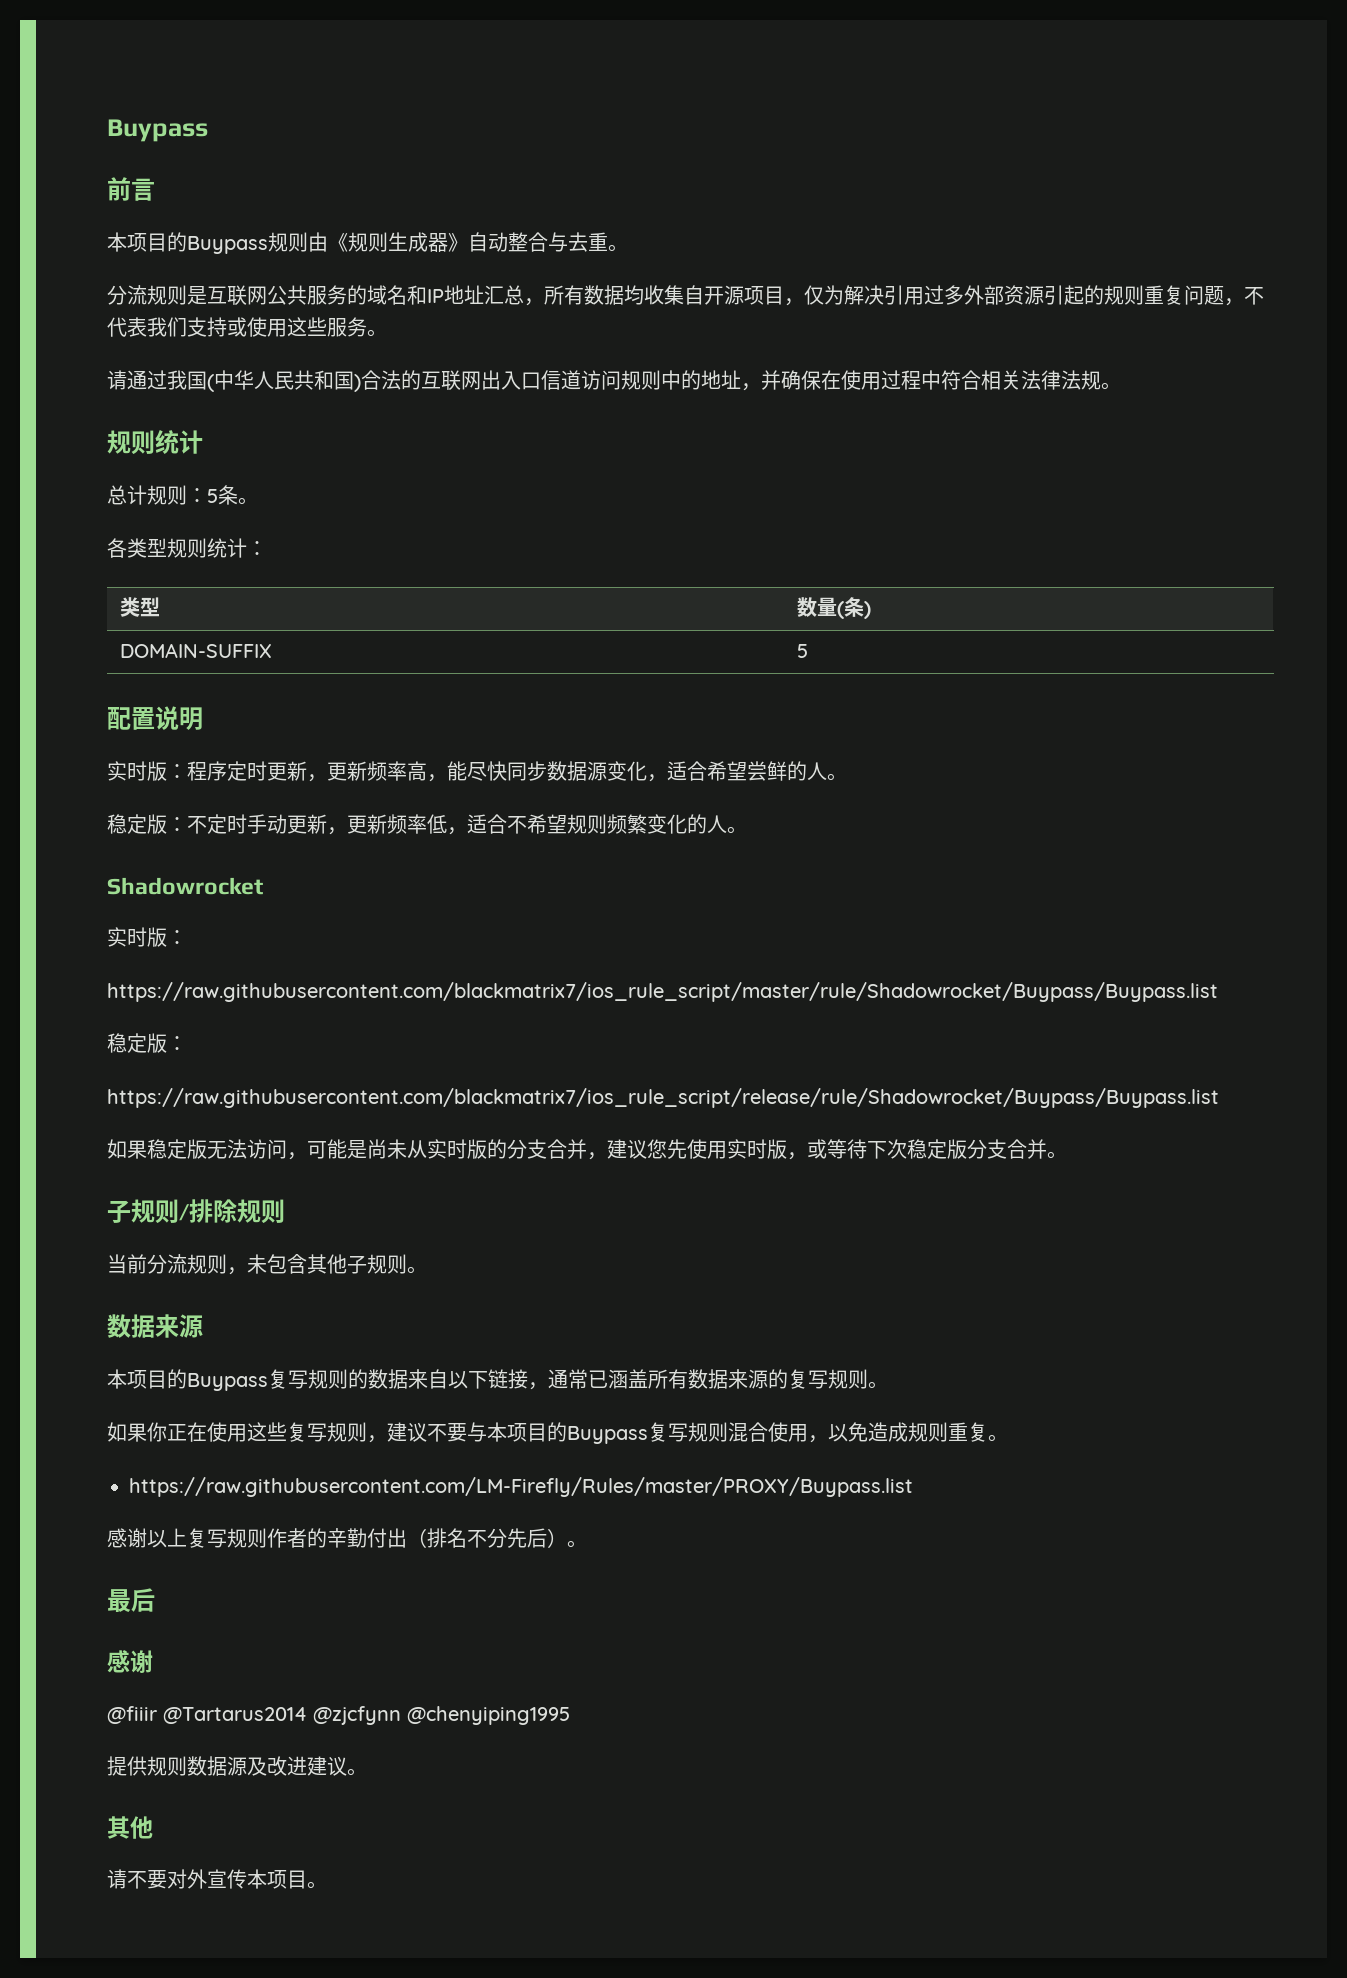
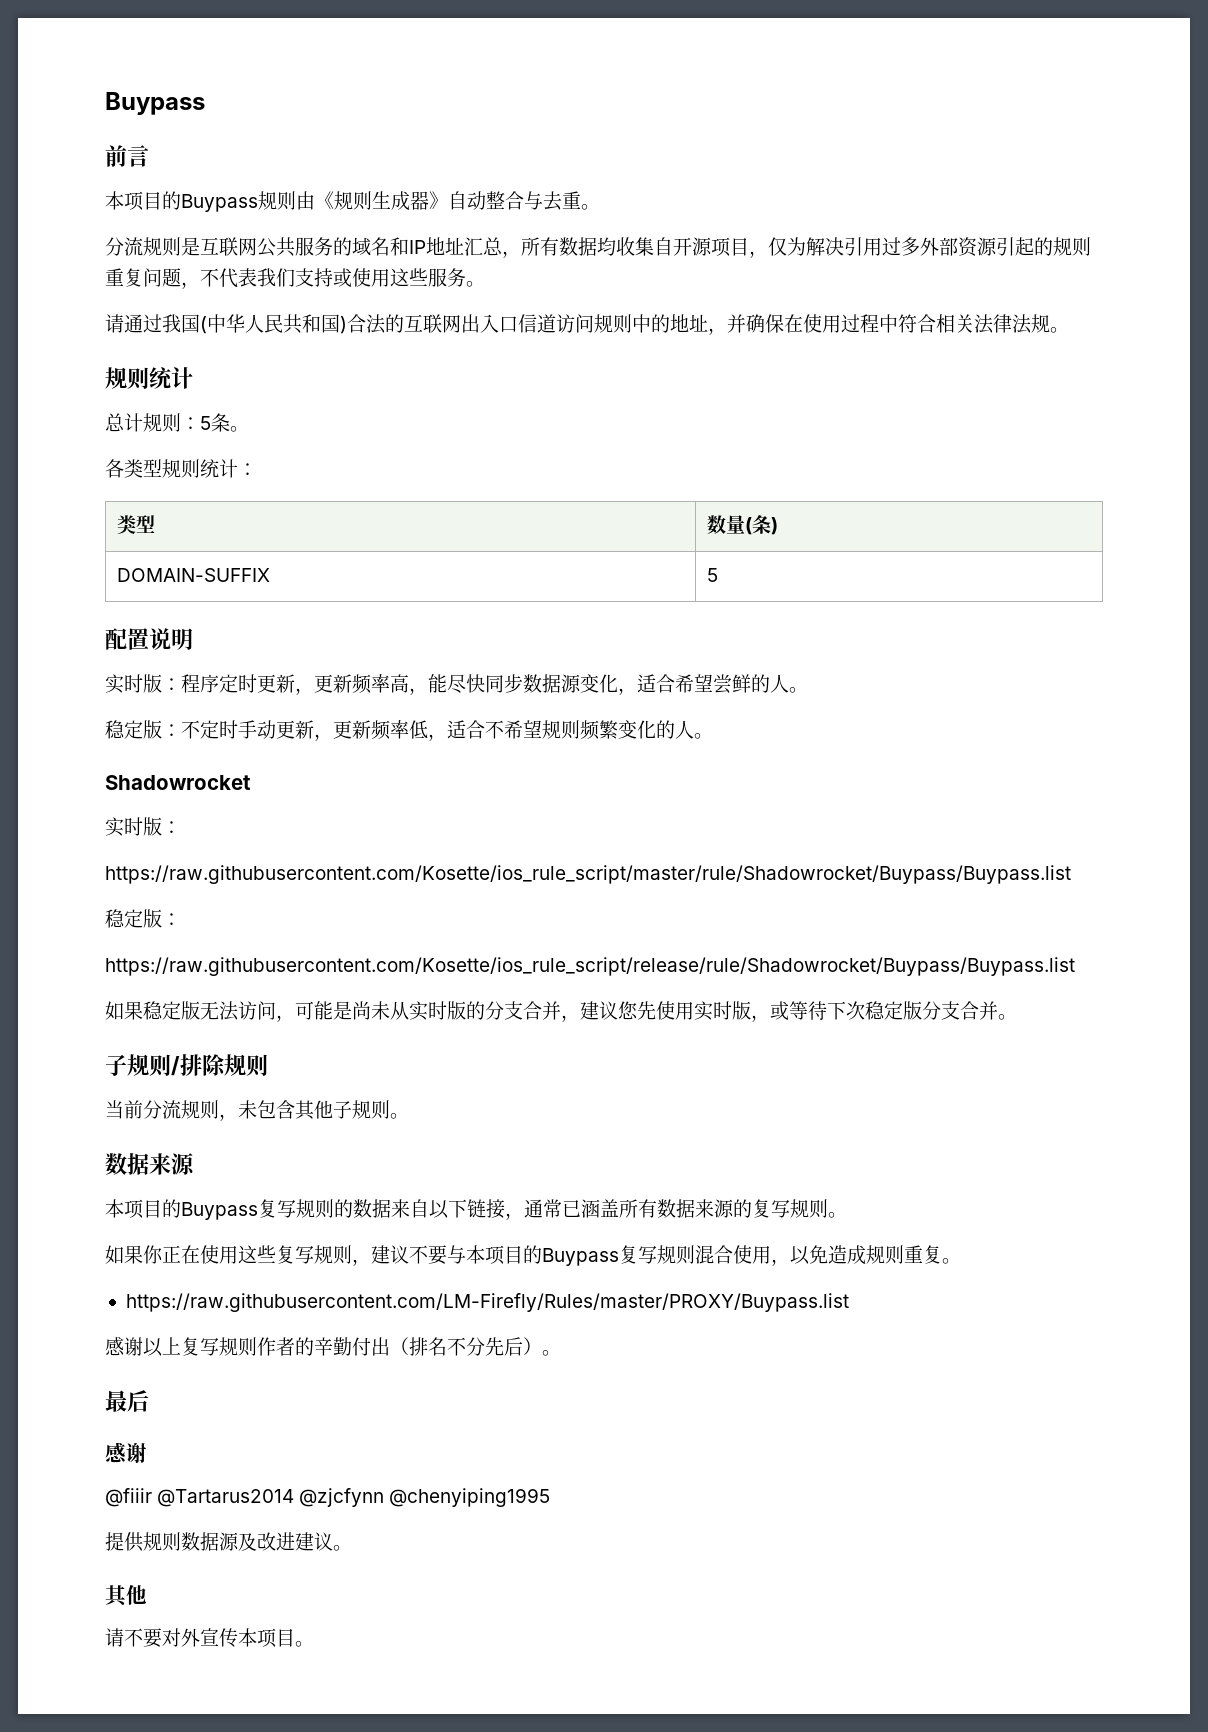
[107,982,1218,1002] https://raw.githubusercontent.com/blackmatrix7/ios_rule_script/master/rule/Shadowrocket/Buypass/Buypass.list -> [105,865,1071,884] https://raw.githubusercontent.com/Kosette/ios_rule_script/master/rule/Shadowrocket/Buypass/Buypass.list
[107,1088,1219,1108] https://raw.githubusercontent.com/blackmatrix7/ios_rule_script/release/rule/Shadowrocket/Buypass/Buypass.list -> [105,957,1075,976] https://raw.githubusercontent.com/Kosette/ios_rule_script/release/rule/Shadowrocket/Buypass/Buypass.list

